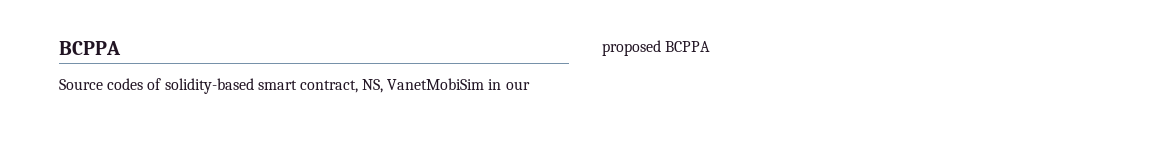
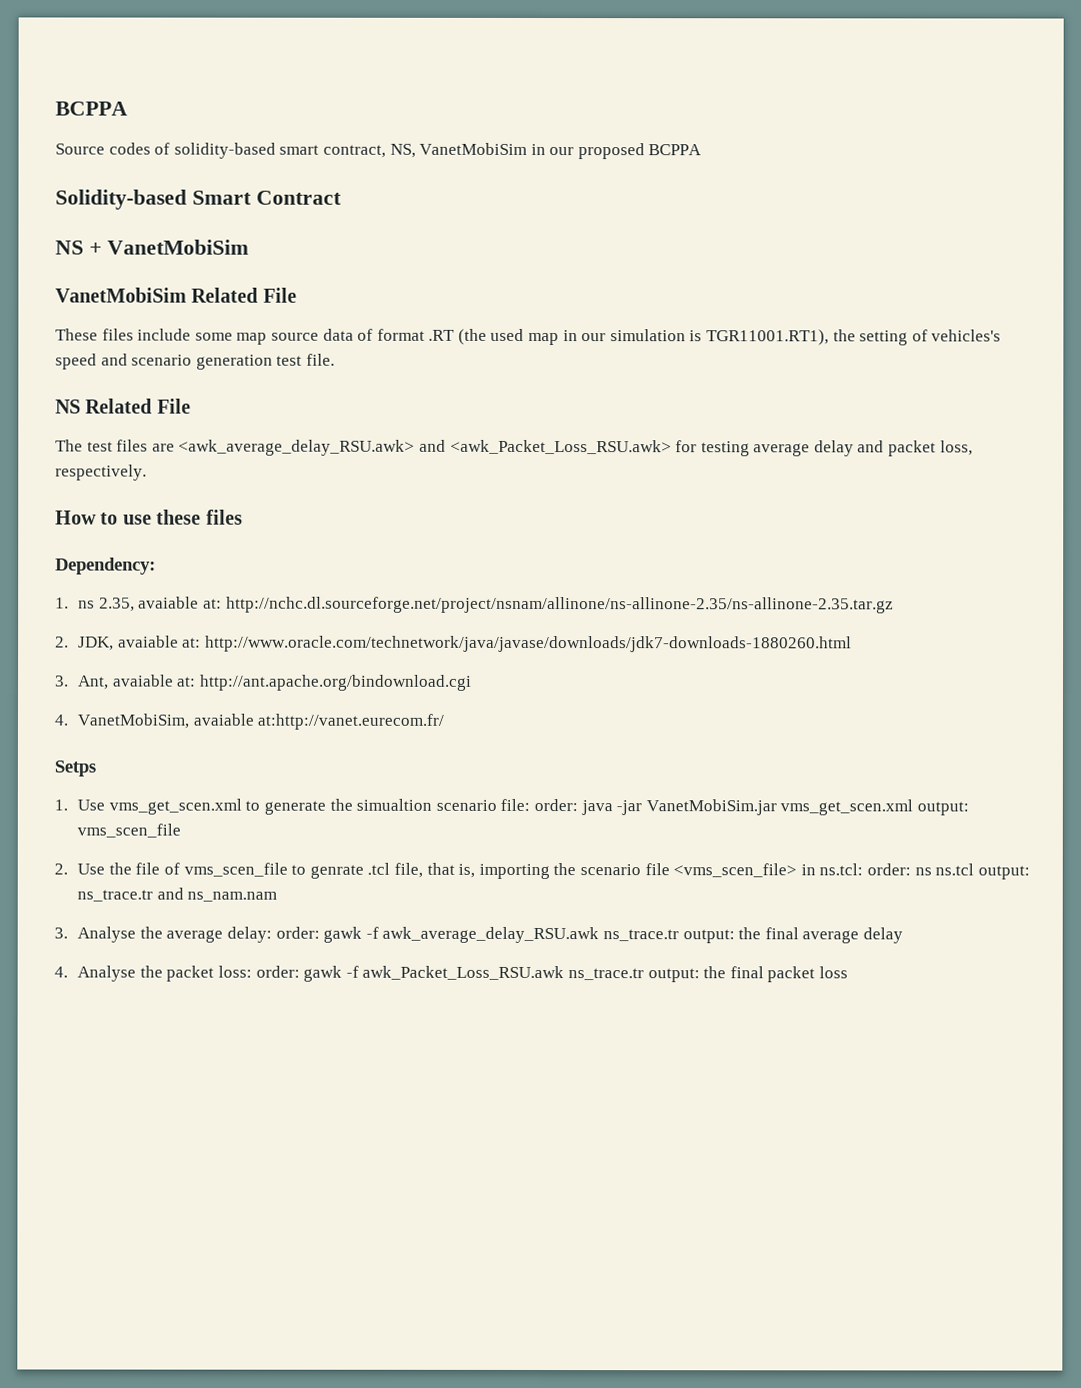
(711, 46) none -> [55,189,342,210] [55,239,249,255] [55,287,297,303] [55,328,1002,346] [55,353,335,370] [55,398,191,414] [55,439,973,457] [55,464,147,481] [55,509,243,525] [55,557,156,575] [55,596,894,614] [55,635,853,653] [55,674,473,691] [54,713,445,730] [54,760,96,777] [54,798,969,816] [77,823,182,838] [54,862,1030,880] [77,887,278,902] [54,926,903,944] [54,965,848,983] // Solidity-based Smart Contract // NS + VanetMobiSim // VanetMobiSim Related File // These files include some map source data of format .RT (the used map in our simulation is TGR11001.RT1), the setting of vehicles's speed and scenario generation test file. // NS Related File // The test files are <awk_average_delay_RSU.awk> and <awk_Packet_Loss_RSU.awk> for testing average delay and packet loss, respectively. // How to use these files // Dependency: // 1. ns 2.35, avaiable at: http://nchc.dl.sourceforge.net/project/nsnam/allinone/ns-allinone-2.35/ns-allinone-2.35.tar.gz // 2. JDK, avaiable at: http://www.oracle.com/technetwork/java/javase/downloads/jdk7-downloads-1880260.html // 3. Ant, avaiable at: http://ant.apache.org/bindownload.cgi // 4. VanetMobiSim, avaiable at:http://vanet.eurecom.fr/ // Setps // 1. Use vms_get_scen.xml to generate the simualtion scenario file: order: java -jar VanetMobiSim.jar vms_get_scen.xml output: vms_scen_file // 2. Use the file of vms_scen_file to genrate .tcl file, that is, importing the scenario file <vms_scen_file> in ns.tcl: order: ns ns.tcl output: ns_trace.tr and ns_nam.nam // 3. Analyse the average delay: order: gawk -f awk_average_delay_RSU.awk ns_trace.tr output: the final average delay // 4. Analyse the packet loss: order: gawk -f awk_Packet_Loss_RSU.awk ns_trace.tr output: the final packet loss

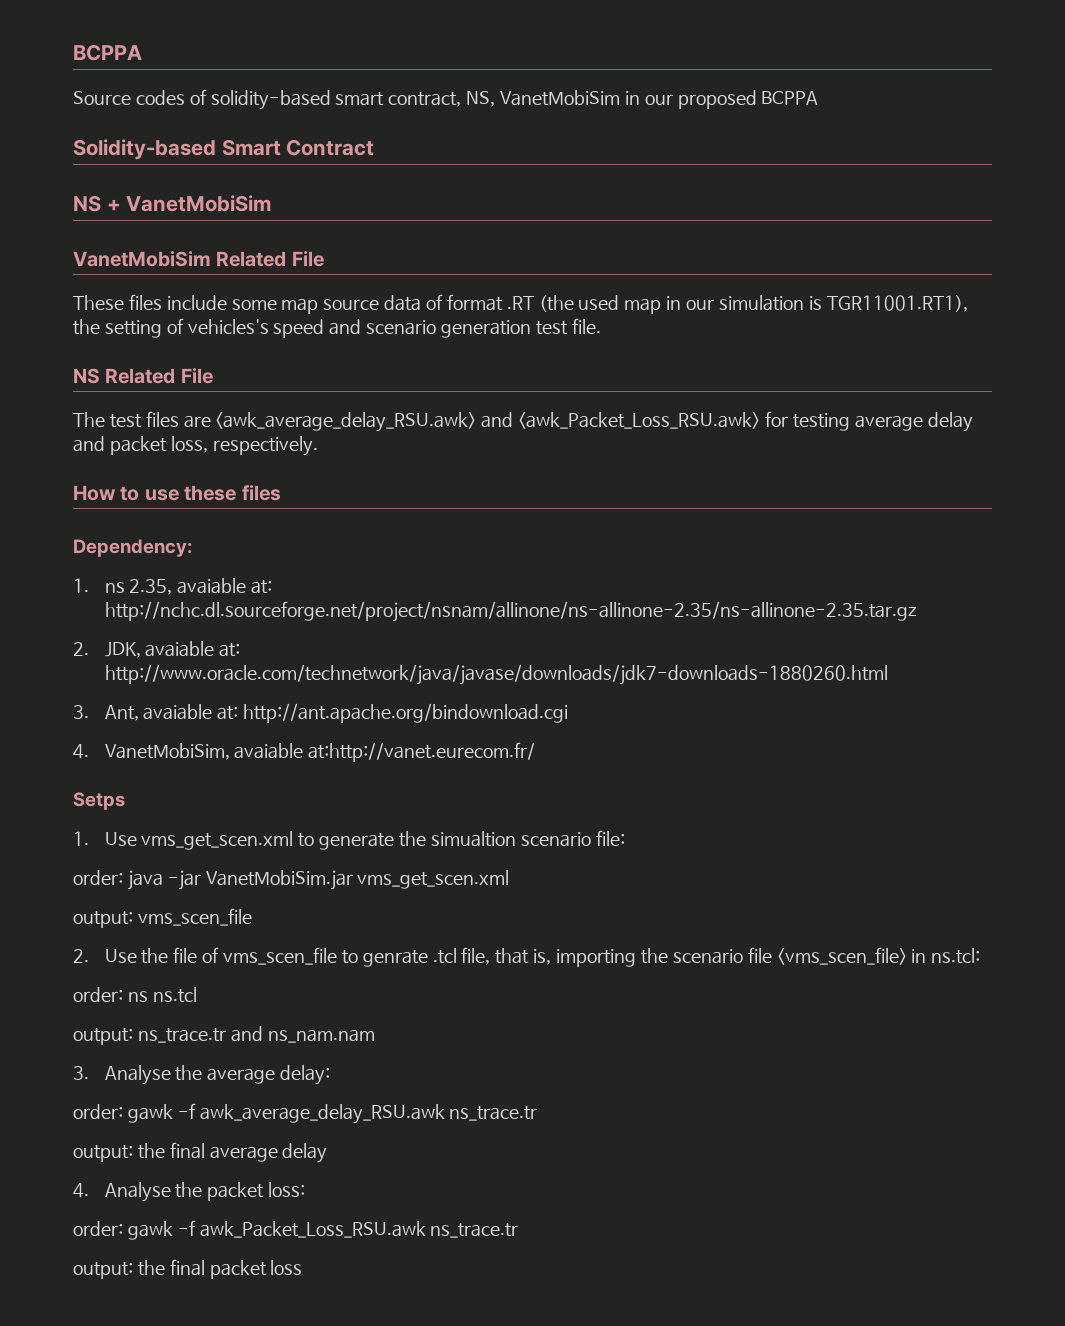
(531, 804) none -> (625, 838) //
(914, 807) none -> (510, 879) //
(864, 869) none -> (981, 956) //
(975, 869) none -> (197, 995) //
(273, 934) none -> (331, 1075) //
(680, 935) none -> (538, 1113) //
(253, 971) none -> (306, 1189) //
(645, 974) none -> (519, 1230) //

